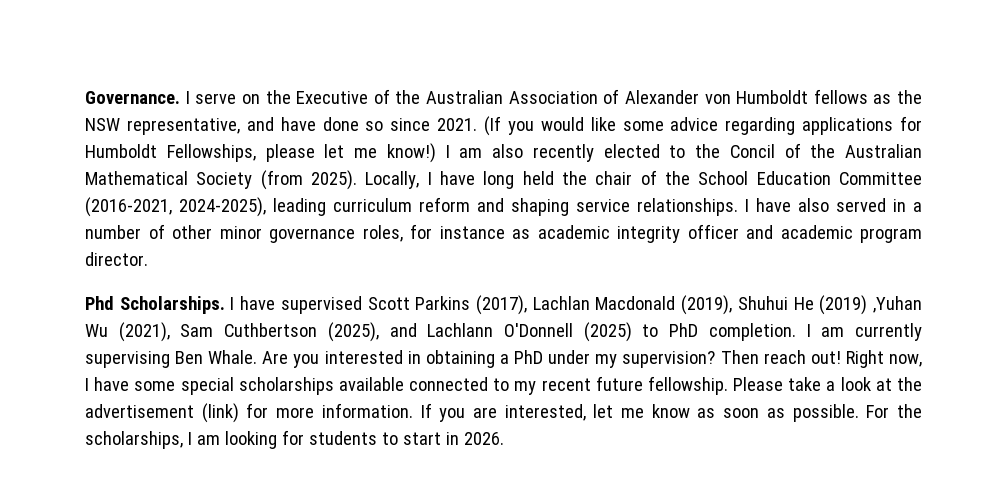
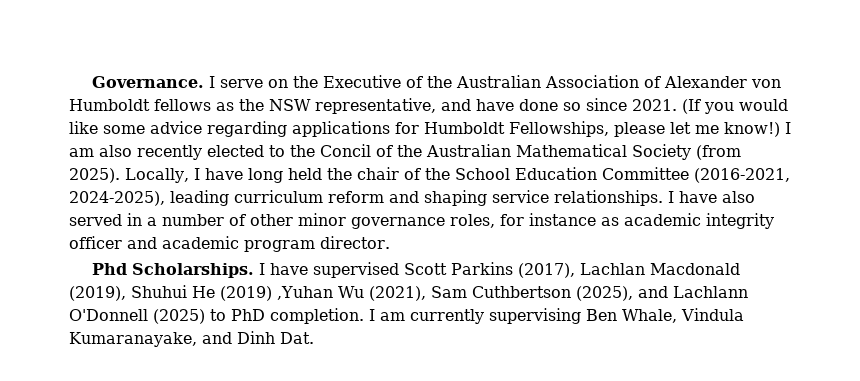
[208,350,923,368] [85,376,922,395] [85,403,923,423] [85,430,504,449] Whale. Are you interested in obtaining a PhD under my supervision? Then reach out! Right now, I have some special scholarships available connected to my recent future fellowship. Please take a look at the advertisement (link) for more information. If you are interested, let me know as soon as possible. For the scholarships, I am looking for students to start in 2026. -> [622,308,744,323] [69,331,314,347] Whale, Vindula Kumaranayake, and Dinh Dat.

